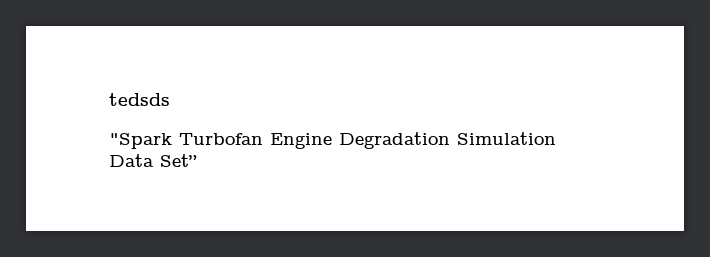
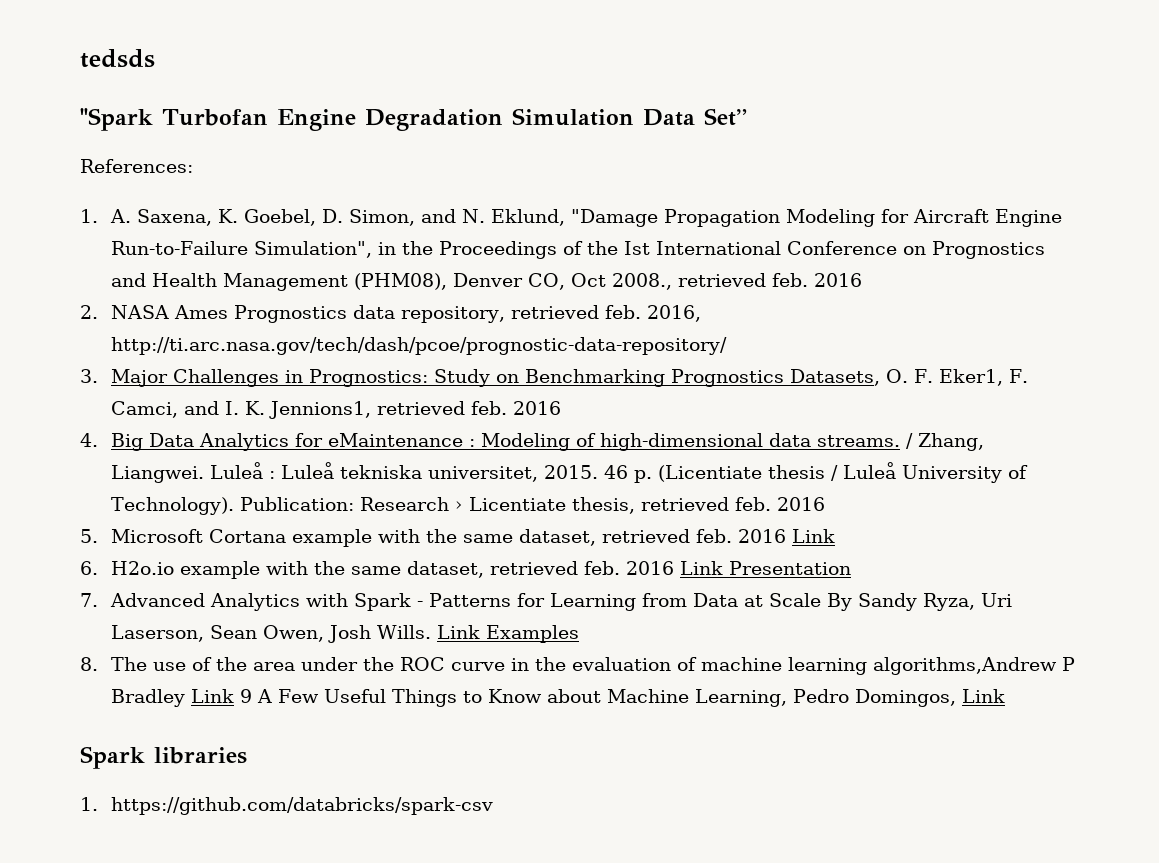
(197, 160) none -> [80,159,193,173] [80,209,1062,227] [110,241,1045,259] [110,273,862,291] [80,305,701,323] [110,337,727,355] [80,369,1028,387] [110,401,561,419] [80,433,984,451] [110,462,1028,483] [110,497,825,515] [80,529,835,547] [80,561,851,579] [80,593,1012,611] [110,625,579,643] [80,657,1075,675] [110,689,1005,707] [80,746,247,769] [80,797,493,815] // References: // 1. A. Saxena, K. Goebel, D. Simon, and N. Eklund, "Damage Propagation Modeling for Aircraft Engine Run-to-Failure Simulation", in the Proceedings of the Ist International Conference on Prognostics and Health Management (PHM08), Denver CO, Oct 2008., retrieved feb. 2016 // 2. NASA Ames Prognostics data repository, retrieved feb. 2016, http://ti.arc.nasa.gov/tech/dash/pcoe/prognostic-data-repository/ // 3. Major Challenges in Prognostics: Study on Benchmarking Prognostics Datasets, O. F. Eker1, F. Camci, and I. K. Jennions1, retrieved feb. 2016 // 4. Big Data Analytics for eMaintenance : Modeling of high-dimensional data streams. / Zhang, Liangwei. Luleå : Luleå tekniska universitet, 2015. 46 p. (Licentiate thesis / Luleå University of Technology). Publication: Research › Licentiate thesis, retrieved feb. 2016 // 5. Microsoft Cortana example with the same dataset, retrieved feb. 2016 Link // 6. H2o.io example with the same dataset, retrieved feb. 2016 Link Presentation // 7. Advanced Analytics with Spark - Patterns for Learning from Data at Scale By Sandy Ryza, Uri Laserson, Sean Owen, Josh Wills. Link Examples // 8. The use of the area under the ROC curve in the evaluation of machine learning algorithms,Andrew P Bradley Link 9 A Few Useful Things to Know about Machine Learning, Pedro Domingos, Link // Spark libraries // 1. https://github.com/databricks/spark-csv

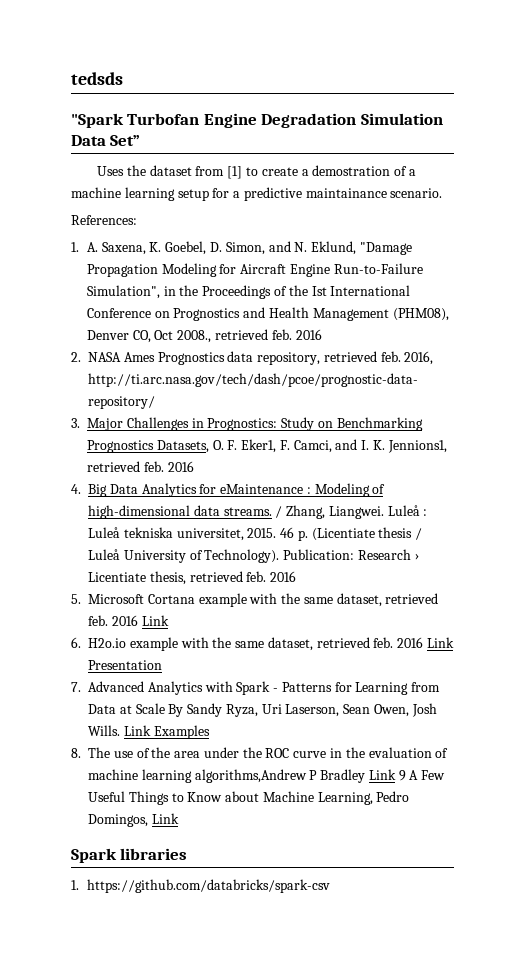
(747, 117) none -> [97,165,416,179] [71,187,443,201] // Uses the dataset from [1] to create a demostration of a machine learning setup for a predictive maintainance scenario.

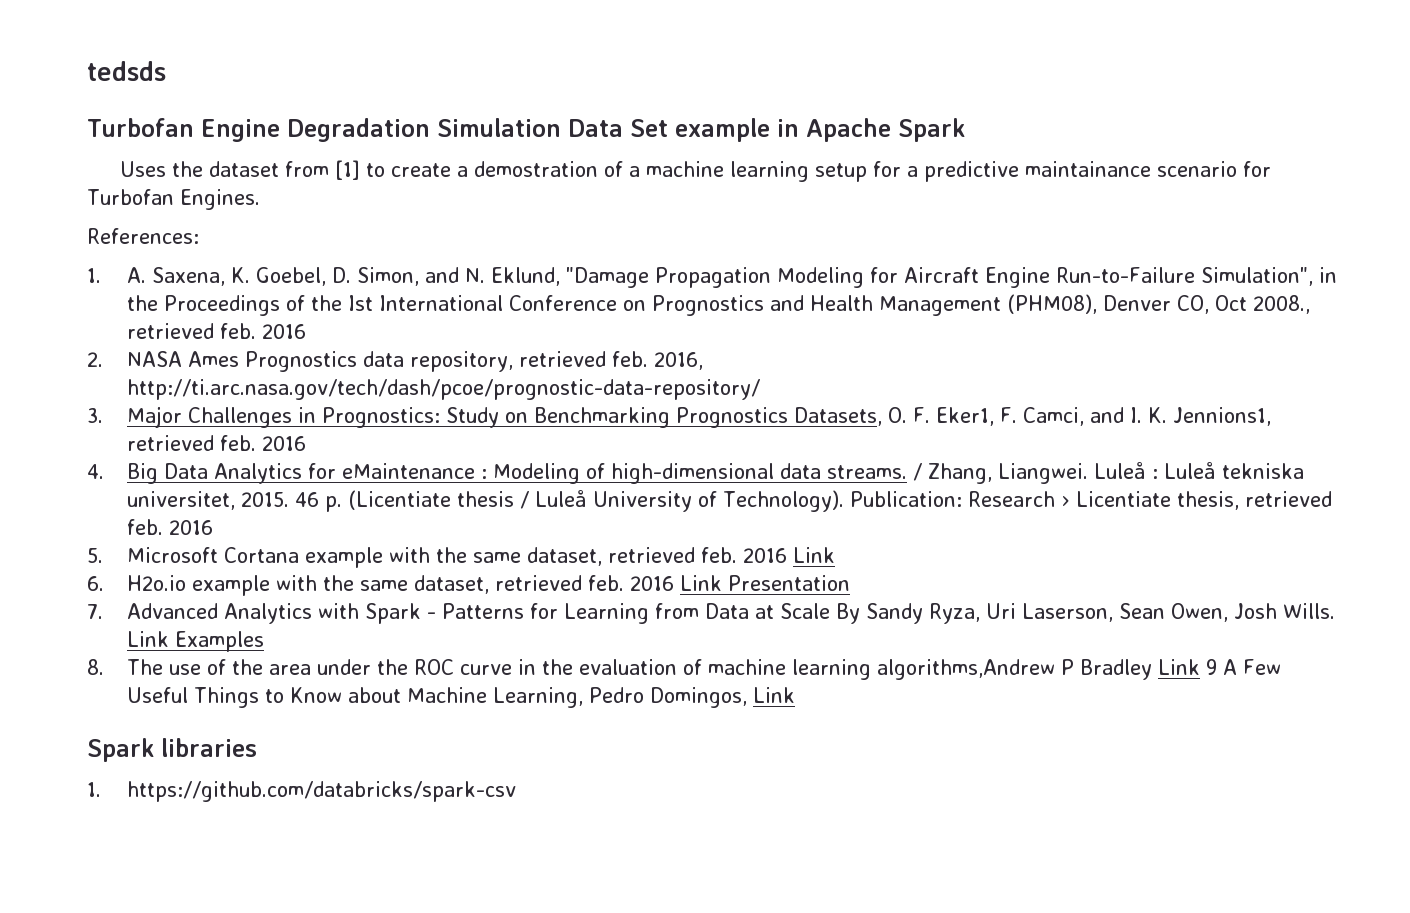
[71,113,124,128] "Spark -> (166, 71) none
[110,135,141,146] Set” -> [629,118,965,142] Set example in Apache Spark
[390,188,443,198] scenario. -> [1157,161,1272,177] [87,189,260,210] scenario for Turbofan Engines.

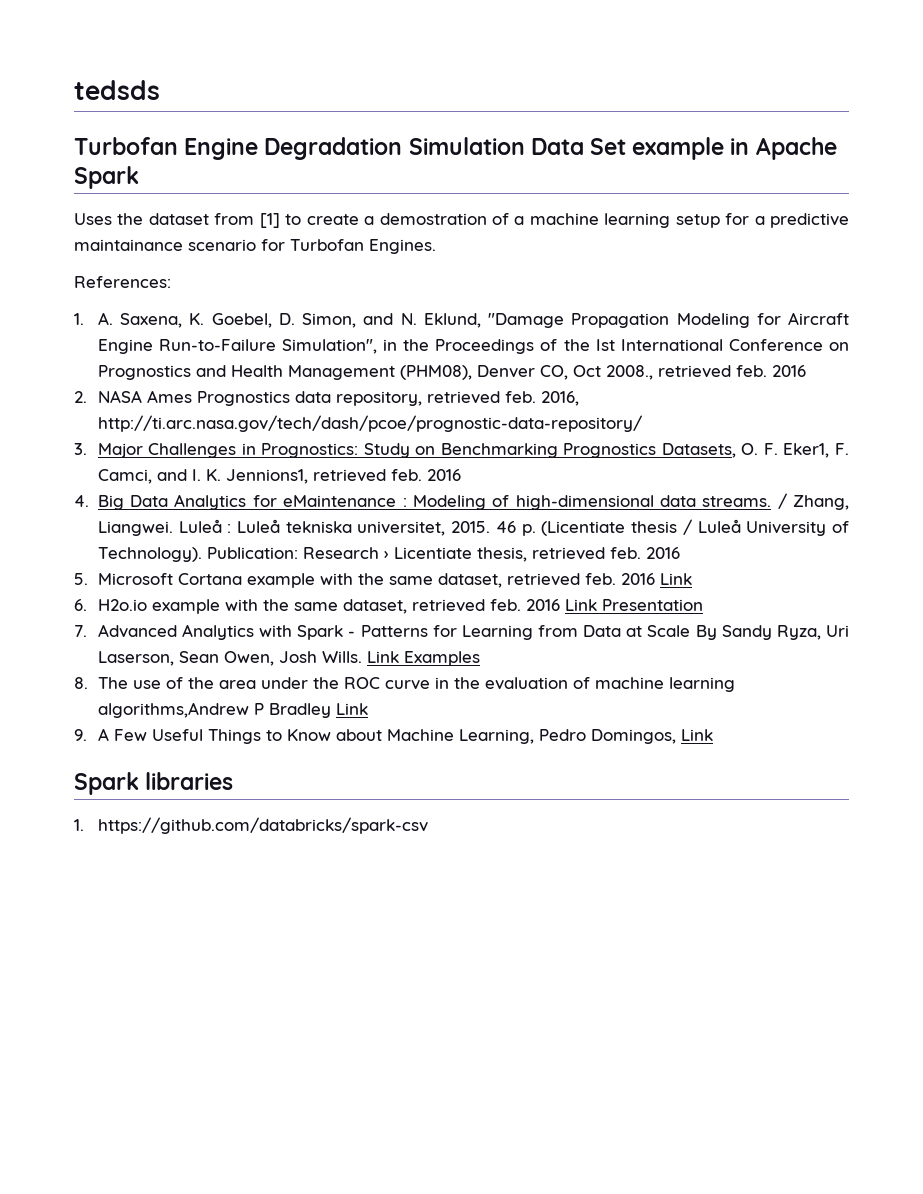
[1205,659,1217,675] 9 -> [74,729,87,741] // 9.

